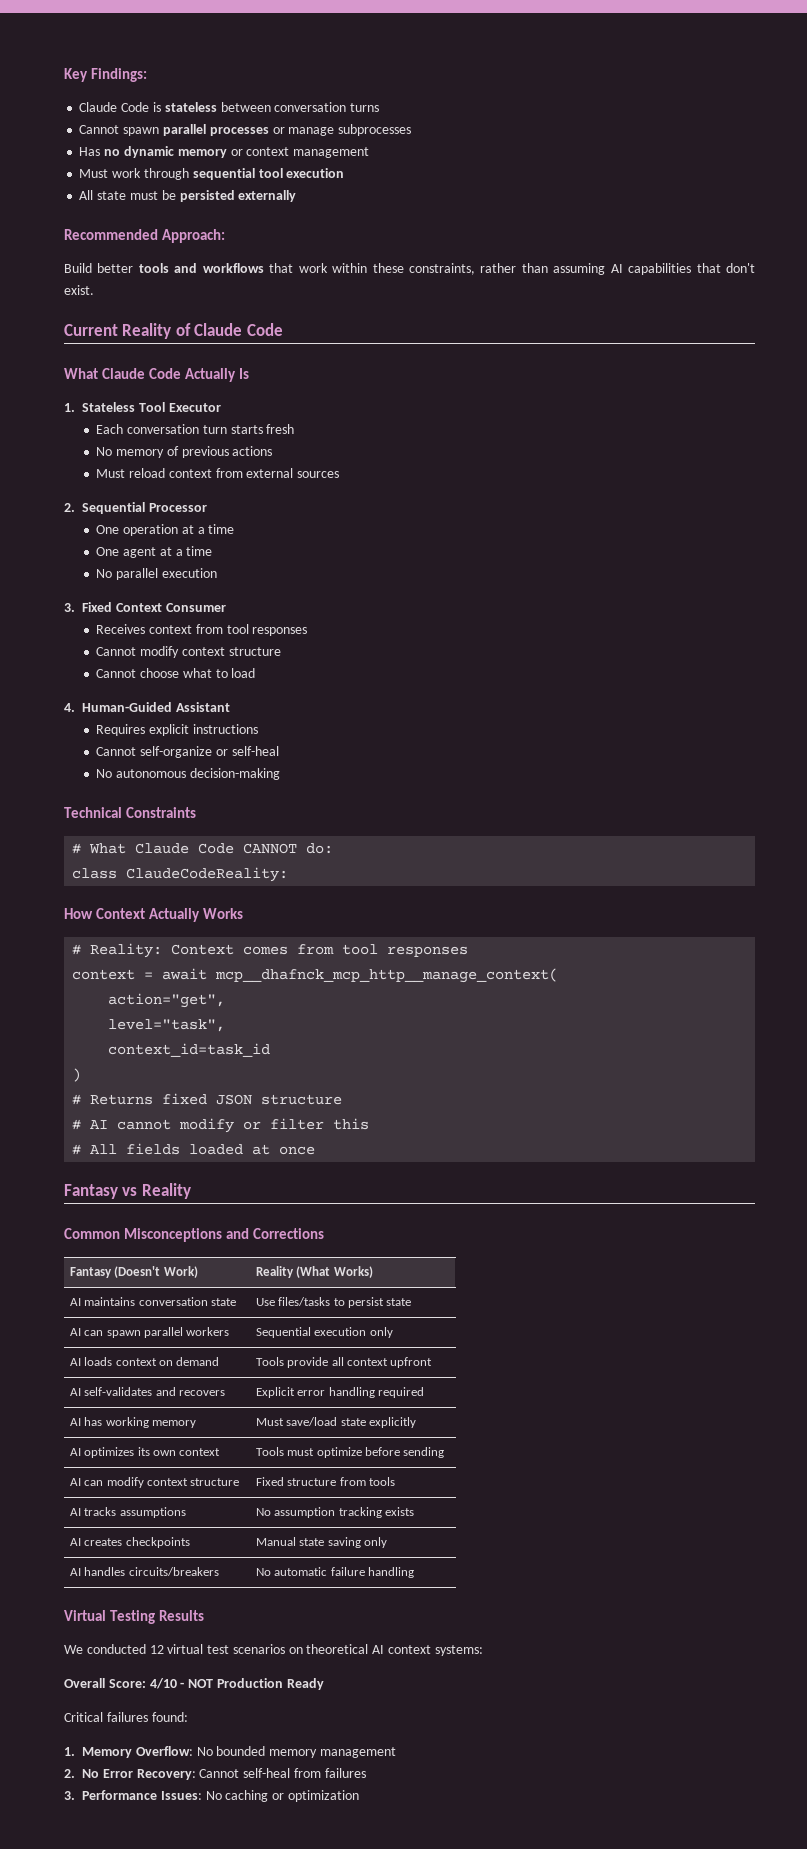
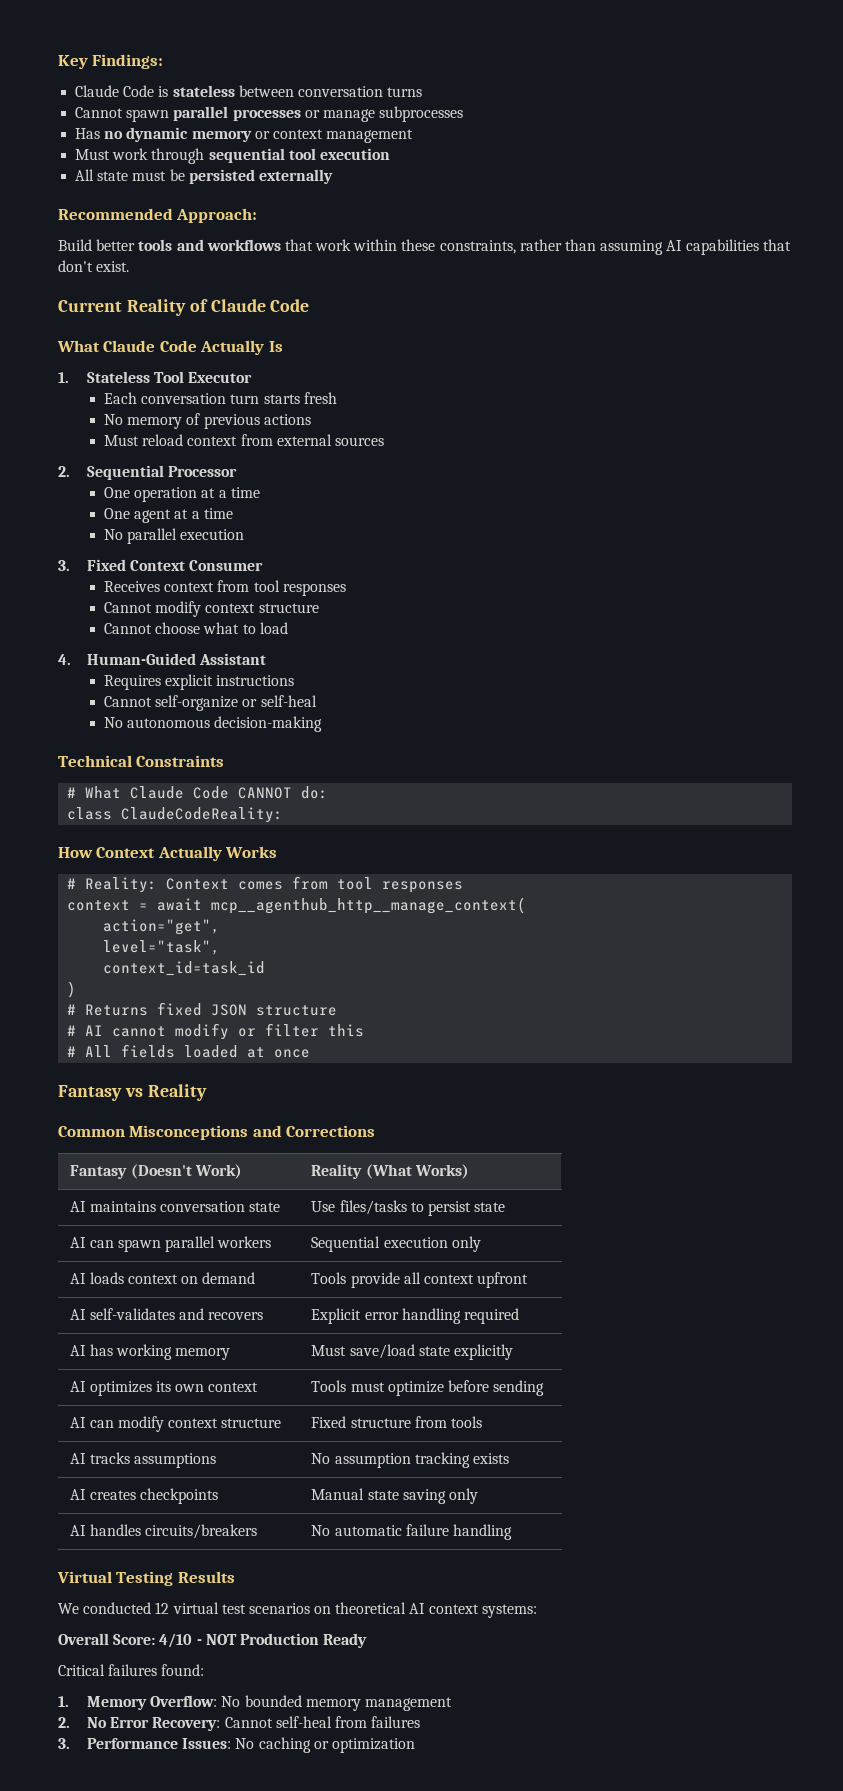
[215,968,559,983] mcp__dhafnck_mcp_http__manage_context( -> [211,897,527,914] mcp__agenthub_http__manage_context(

